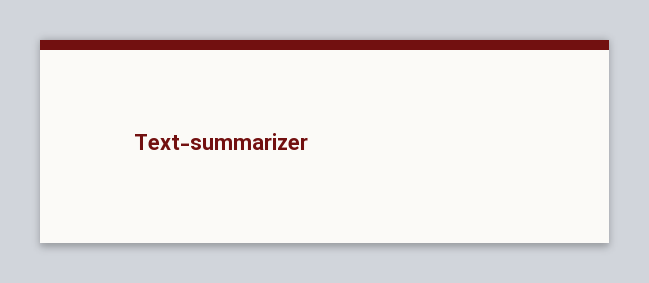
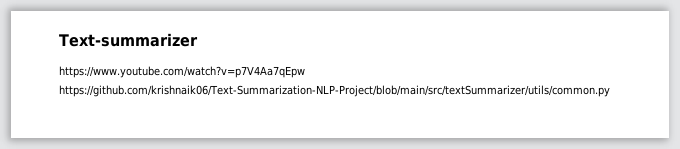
(308, 141) none -> [59,66,305,78] [59,85,610,97] // https://www.youtube.com/watch?v=p7V4Aa7qEpw https://github.com/krishnaik06/Text-Summarization-NLP-Project/blob/main/src/textSummarizer/utils/common.py

